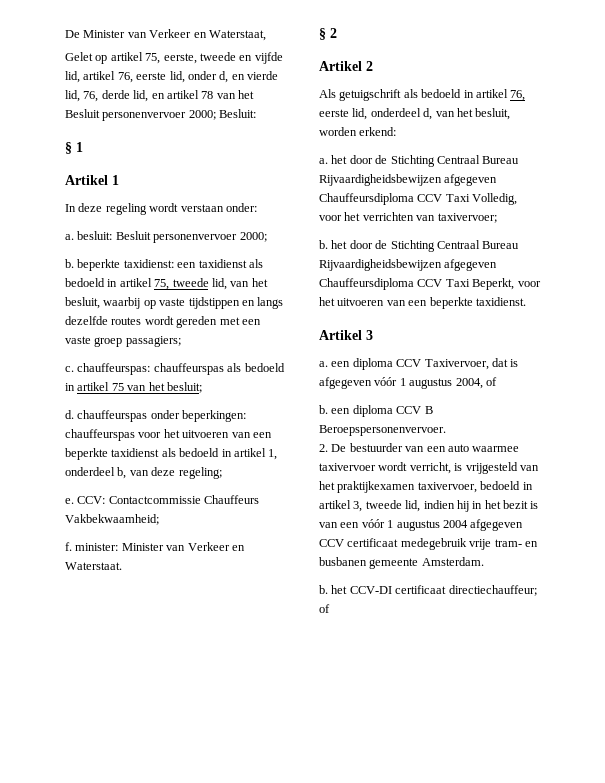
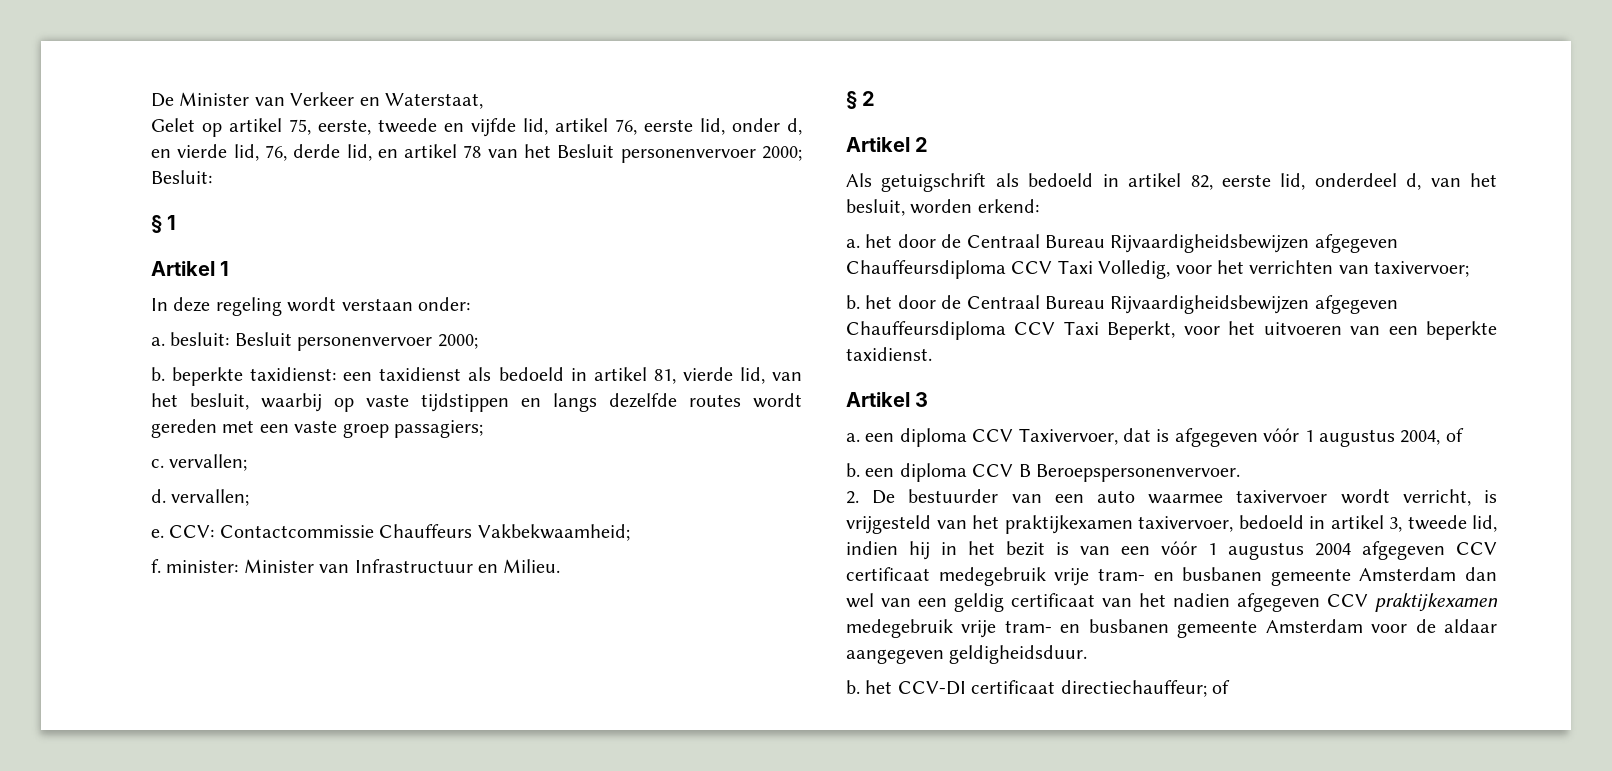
[154,278,209,290] 75, tweede -> [653,367,733,384] 81, vierde
[77,363,285,375] [65,382,202,393] [65,410,247,422] [65,429,272,441] [65,448,278,460] [65,467,222,479] chauffeurspas: chauffeurspas als bedoeld in artikel 75 van het besluit; // d. chauffeurspas onder beperkingen: chauffeurspas voor het uitvoeren van een beperkte taxidienst als bedoeld in artikel 1, onderdeel b, van deze regeling; -> [169,454,248,471] [151,489,250,506] vervallen; // d. vervallen;
[187,542,245,551] [65,562,122,570] Verkeer en Waterstaat. -> [354,559,561,573] Infrastructuur en Milieu.
[510,90,526,101] 76, -> [1190,175,1213,190] 82,
[390,155,435,167] Stichting -> (962, 241) none
[390,240,435,252] Stichting -> (962, 302) none
[421,557,484,566] Amsterdam. -> [1359,567,1497,581] [846,593,1498,612] [846,619,1497,638] [846,645,1088,664] Amsterdam dan wel van een geldig certificaat van het nadien afgegeven CCV praktijkexamen medegebruik vrije tram- en busbanen gemeente Amsterdam voor de aldaar aangegeven geldigheidsduur.

